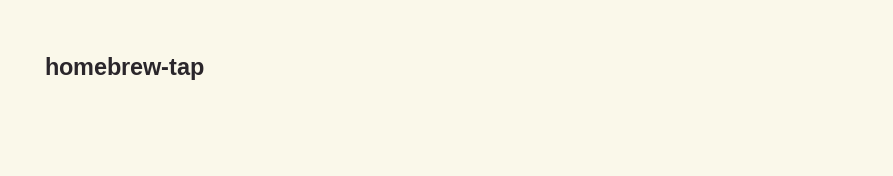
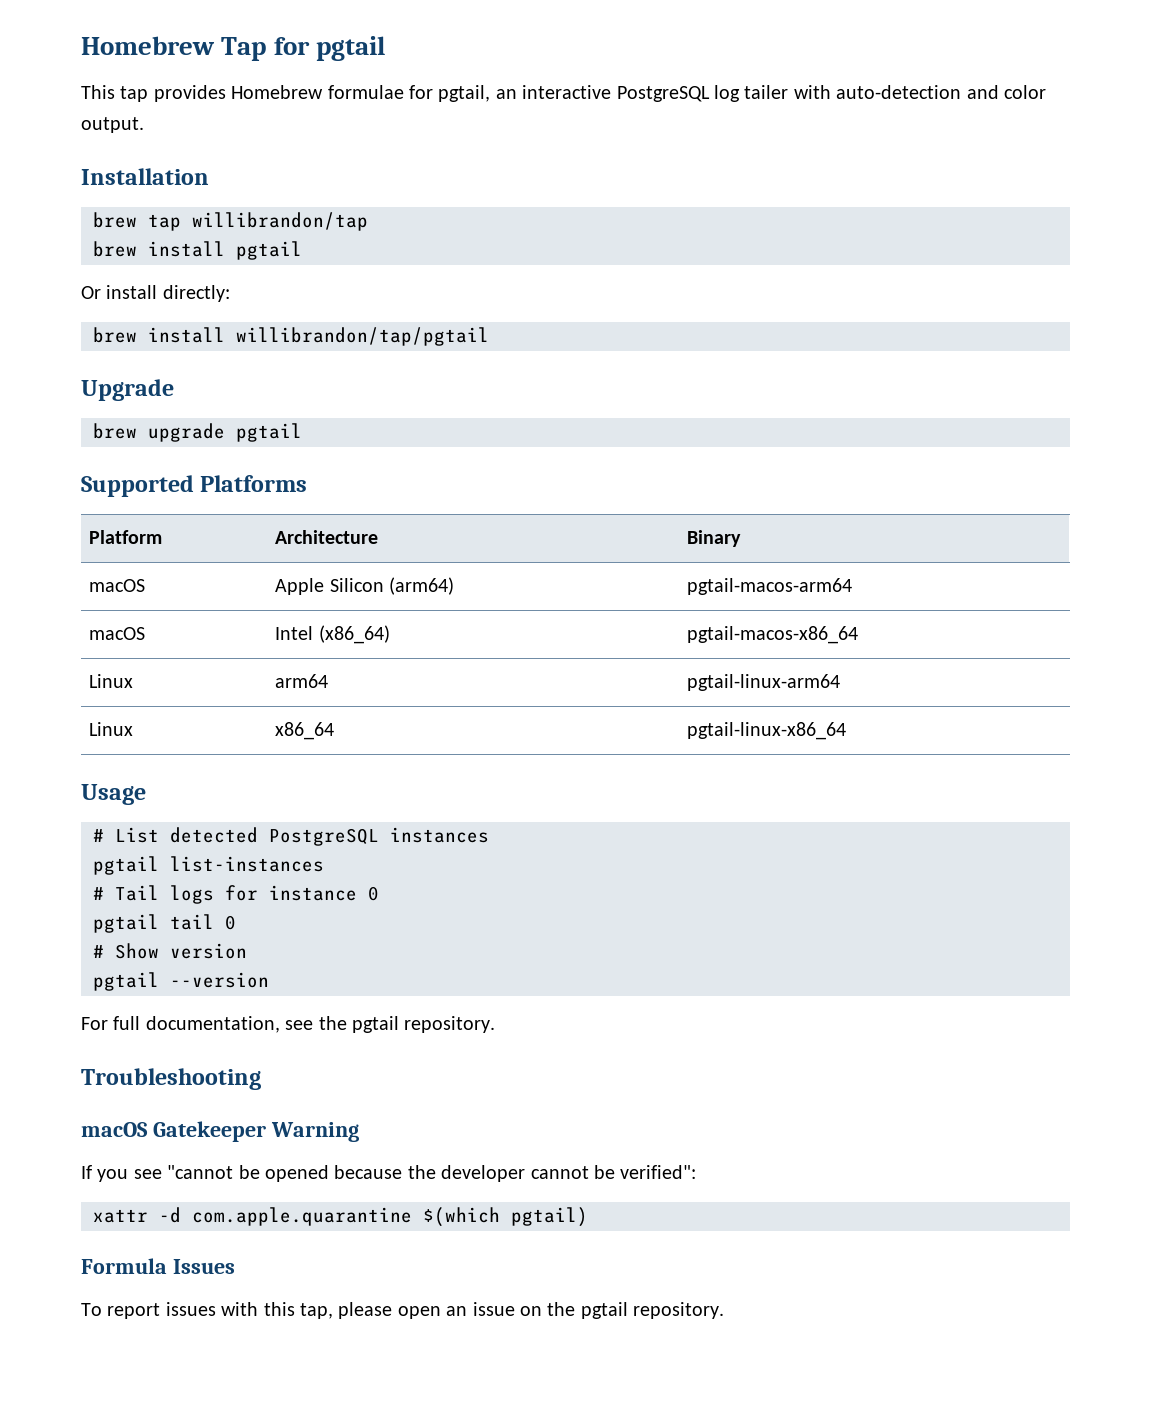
[45,57,204,80] homebrew-tap -> [81,36,385,61] [81,85,1046,102] [81,117,144,133] [81,168,209,185] [93,212,368,231] [93,241,302,260] [81,285,230,302] [93,327,489,346] [81,379,174,401] [93,423,302,442] [81,475,308,497] [89,530,163,544] [275,530,379,544] [687,530,742,547] [89,579,146,592] [275,577,455,595] [687,578,853,595] [89,627,146,640] [275,625,390,644] [687,626,859,644] [89,674,134,688] [275,674,329,688] [687,674,841,691] [89,722,134,736] [275,722,335,740] [687,722,847,740] [81,784,146,805] [93,827,489,846] [93,856,324,875] [93,885,379,904] [93,914,236,933] [93,943,247,959] [93,972,269,991] [81,1016,496,1033] [81,1068,261,1090] [81,1121,359,1142] [81,1165,697,1182] [93,1207,588,1227] [81,1258,235,1274] [81,1302,725,1319] Homebrew Tap for pgtail // This tap provides Homebrew formulae for pgtail, an interactive PostgreSQL log tailer with auto-detection and color output. // Installation // brew tap willibrandon/tap // brew install pgtail // Or install directly: // brew install willibrandon/tap/pgtail // Upgrade // brew upgrade pgtail // Supported Platforms // Platform | Architecture | Binary // macOS | Apple Silicon (arm64) | pgtail-macos-arm64 // macOS | Intel (x86_64) | pgtail-macos-x86_64 // Linux | arm64 | pgtail-linux-arm64 // Linux | x86_64 | pgtail-linux-x86_64 // Usage // # List detected PostgreSQL instances // pgtail list-instances // # Tail logs for instance 0 // pgtail tail 0 // # Show version // pgtail --version // For full documentation, see the pgtail repository. // Troubleshooting // macOS Gatekeeper Warning // If you see "cannot be opened because the developer cannot be verified": // xattr -d com.apple.quarantine $(which pgtail) // Formula Issues // To report issues with this tap, please open an issue on the pgtail repository.

